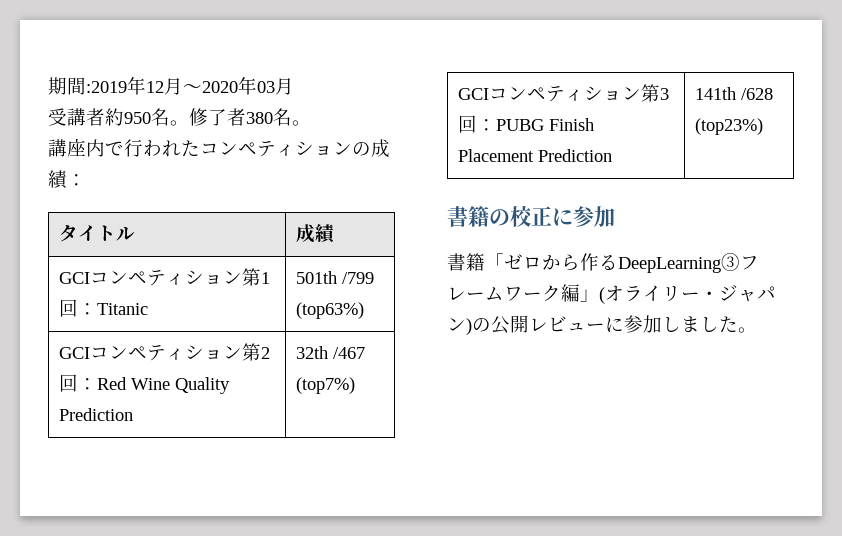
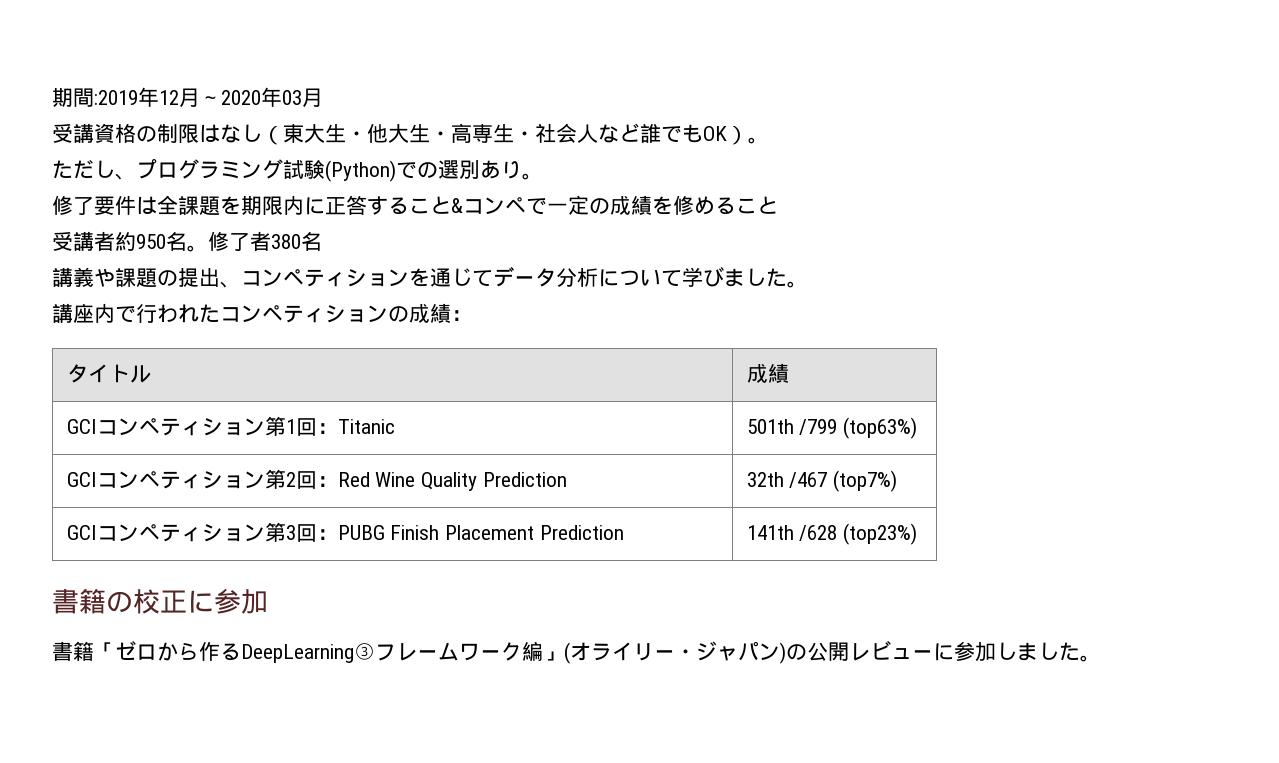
(294, 86) none -> [52,123,769,145] [52,159,543,182] [52,195,778,216] // 受講資格の制限はなし（東大生・他大生・高専生・社会人など誰でもOK）。 // ただし、プログラミング試験(Python)での選別あり。 // 修了要件は全課題を期限内に正答すること&コンペで一定の成績を修めること
(292, 117) none -> [52,266,787,288] // 講義や課題の提出、コンペティションを通じてデータ分析について学びました

